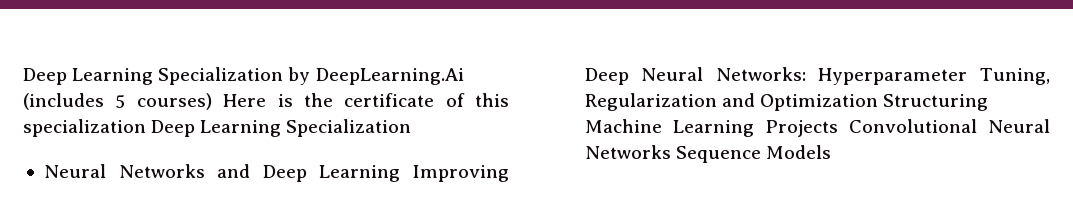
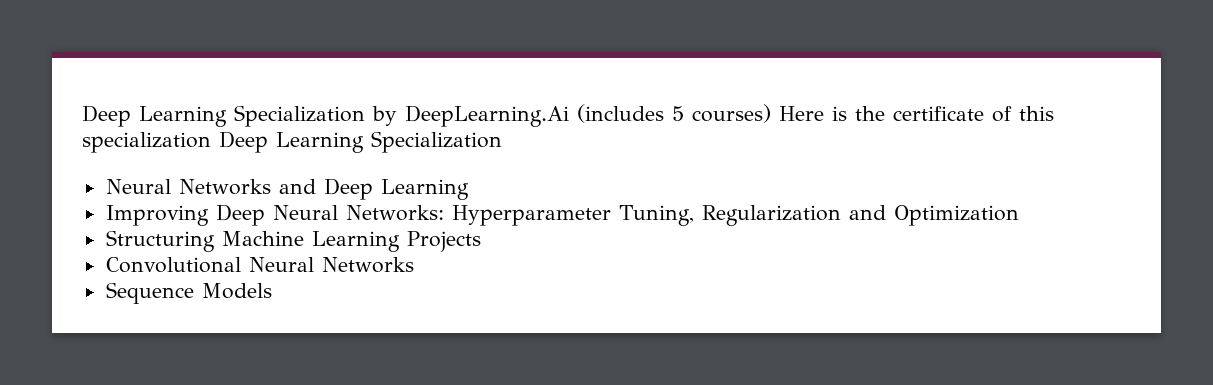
(401, 173) none -> (469, 189) //
(879, 102) none -> (1019, 215) //
(838, 128) none -> (481, 241) //
(671, 152) none -> (414, 265) //

